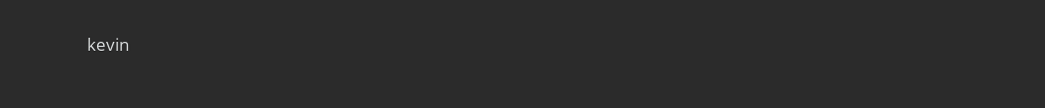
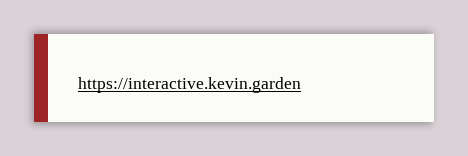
[87,37,130,51] kevin -> [78,77,301,93] https://interactive.kevin.garden

